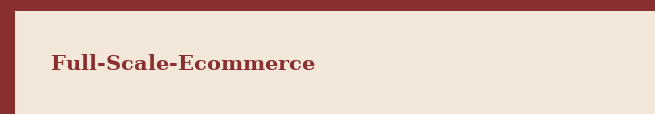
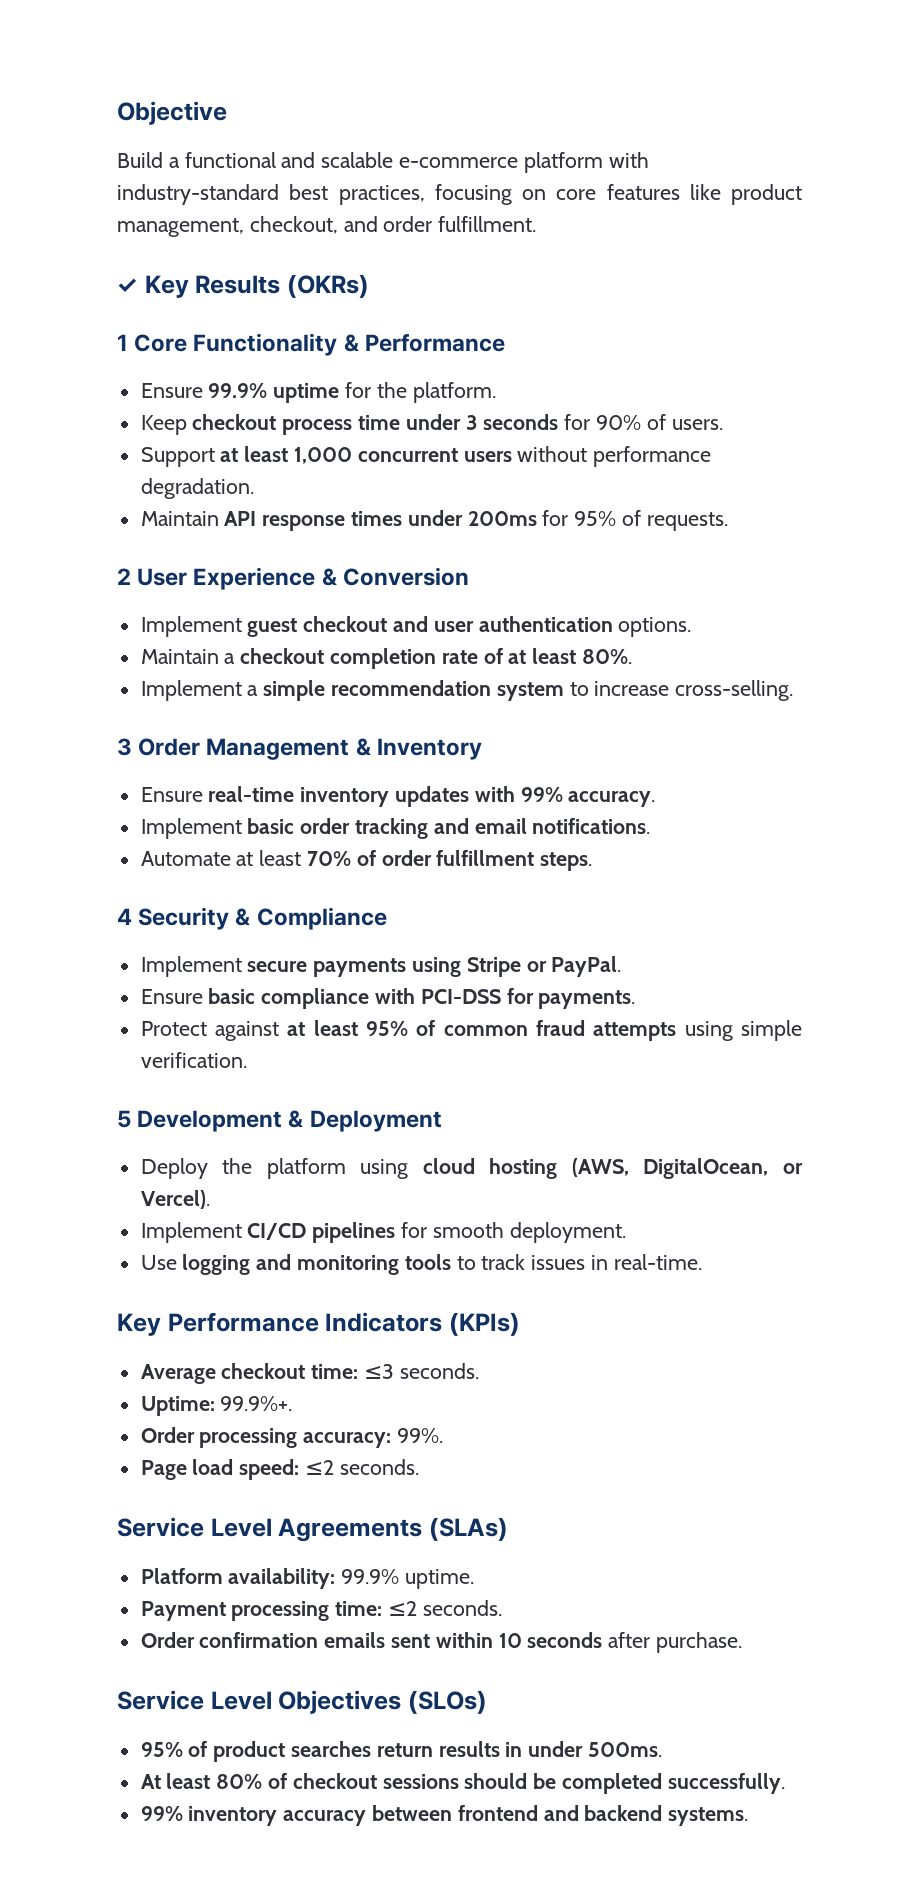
[51,54,315,70] Full-Scale-Ecommerce -> [117,101,227,125] [117,152,649,173] [117,184,802,205] [117,216,537,237] [117,274,369,298] [117,333,505,356] [140,382,496,403] [140,414,723,435] [140,446,712,467] [140,478,254,499] [140,510,728,531] [117,567,469,590] [140,616,692,637] [140,648,633,669] [140,680,794,701] [117,738,482,760] [140,786,656,807] [140,818,651,839] [140,850,593,871] [117,907,387,930] [140,956,622,977] [140,988,636,1009] [140,1020,802,1041] [140,1052,247,1068] [117,1110,442,1132] [140,1158,803,1179] [140,1190,210,1209] [140,1222,626,1243] [140,1254,702,1275] [117,1312,520,1336] [140,1363,479,1384] [140,1396,293,1416] [140,1427,444,1448] [140,1459,419,1480] [117,1517,508,1542] [140,1568,475,1589] [140,1600,502,1621] [140,1632,743,1653] [117,1690,487,1714] [140,1741,663,1762] [140,1773,785,1794] [140,1805,749,1826] Objective // Build a functional and scalable e-commerce platform with industry-standard best practices, focusing on core features like product management, checkout, and order fulfillment. // ✓ Key Results (OKRs) // 1 Core Functionality & Performance // Ensure 99.9% uptime for the platform. // Keep checkout process time under 3 seconds for 90% of users. // Support at least 1,000 concurrent users without performance degradation. // Maintain API response times under 200ms for 95% of requests. // 2 User Experience & Conversion // Implement guest checkout and user authentication options. // Maintain a checkout completion rate of at least 80%. // Implement a simple recommendation system to increase cross-selling. // 3 Order Management & Inventory // Ensure real-time inventory updates with 99% accuracy. // Implement basic order tracking and email notifications. // Automate at least 70% of order fulfillment steps. // 4 Security & Compliance // Implement secure payments using Stripe or PayPal. // Ensure basic compliance with PCI-DSS for payments. // Protect against at least 95% of common fraud attempts using simple verification. // 5 Development & Deployment // Deploy the platform using cloud hosting (AWS, DigitalOcean, or Vercel). // Implement CI/CD pipelines for smooth deployment. // Use logging and monitoring tools to track issues in real-time. // Key Performance Indicators (KPIs) // Average checkout time: ≤3 seconds. // Uptime: 99.9%+. // Order processing accuracy: 99%. // Page load speed: ≤2 seconds. // Service Level Agreements (SLAs) // Platform availability: 99.9% uptime. // Payment processing time: ≤2 seconds. // Order confirmation emails sent within 10 seconds after purchase. // Service Level Objectives (SLOs) // 95% of product searches return results in under 500ms. // At least 80% of checkout sessions should be completed successfully. // 99% inventory accuracy between frontend and backend systems.

